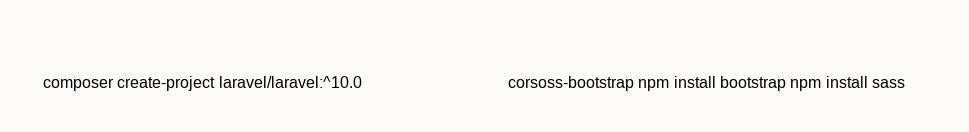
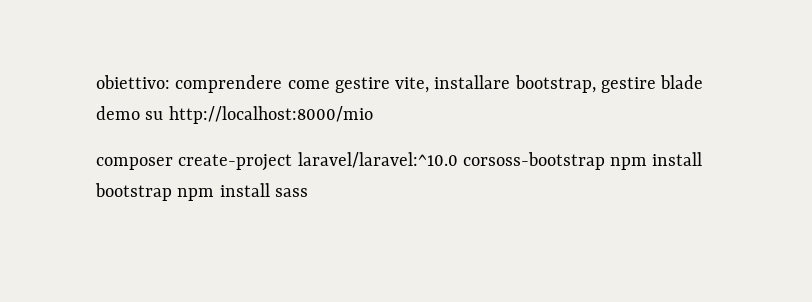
(43, 84) none -> [96,75,704,93] [96,106,373,124] obiettivo: comprendere come gestire vite, installare bootstrap, gestire blade demo su http://localhost:8000/mio //

